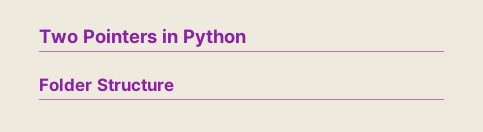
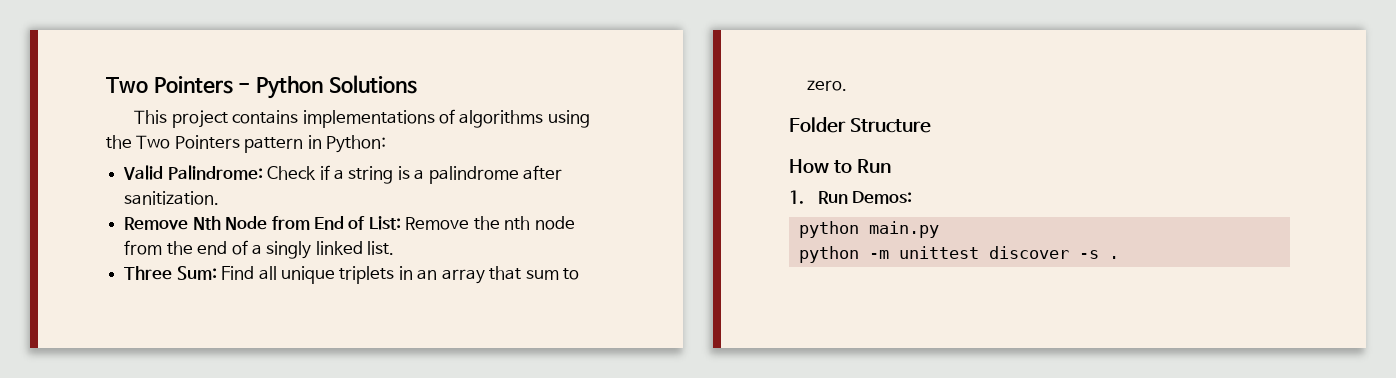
[39,28,247,47] [39,78,174,92] Two Pointers in Python // Folder Structure -> [106,75,417,99] [134,109,590,128] [106,135,387,153] [123,165,563,184] [124,191,220,205] [124,216,575,230] [124,240,395,259] [124,266,580,284] [807,80,848,91] [789,117,932,133] [789,159,892,173] [789,190,913,204] [798,221,939,238] [798,246,1119,263] Two Pointers - Python Solutions // This project contains implementations of algorithms using the Two Pointers pattern in Python: // Valid Palindrome: Check if a string is a palindrome after sanitization. // Remove Nth Node from End of List: Remove the nth node from the end of a singly linked list. // Three Sum: Find all unique triplets in an array that sum to zero. // Folder Structure // How to Run // 1. Run Demos: // python main.py // python -m unittest discover -s .

